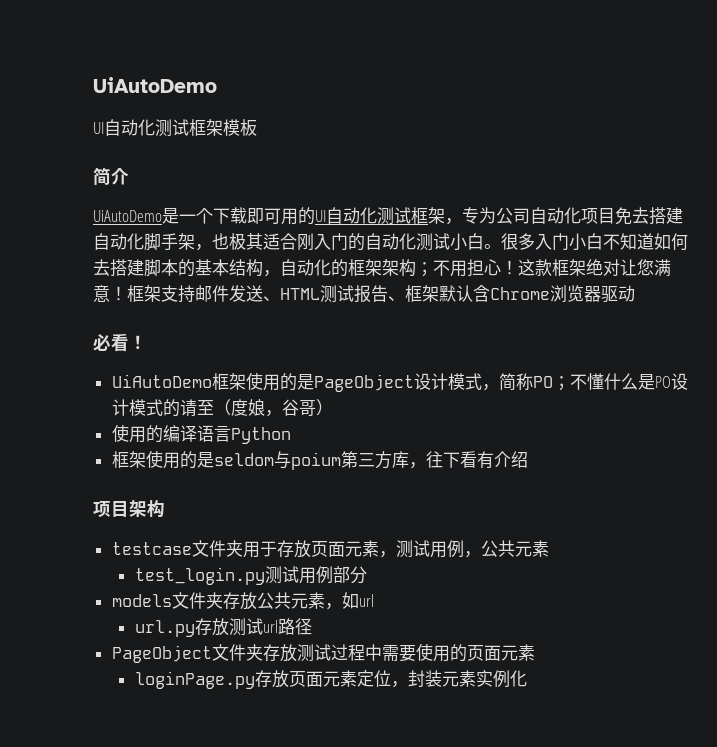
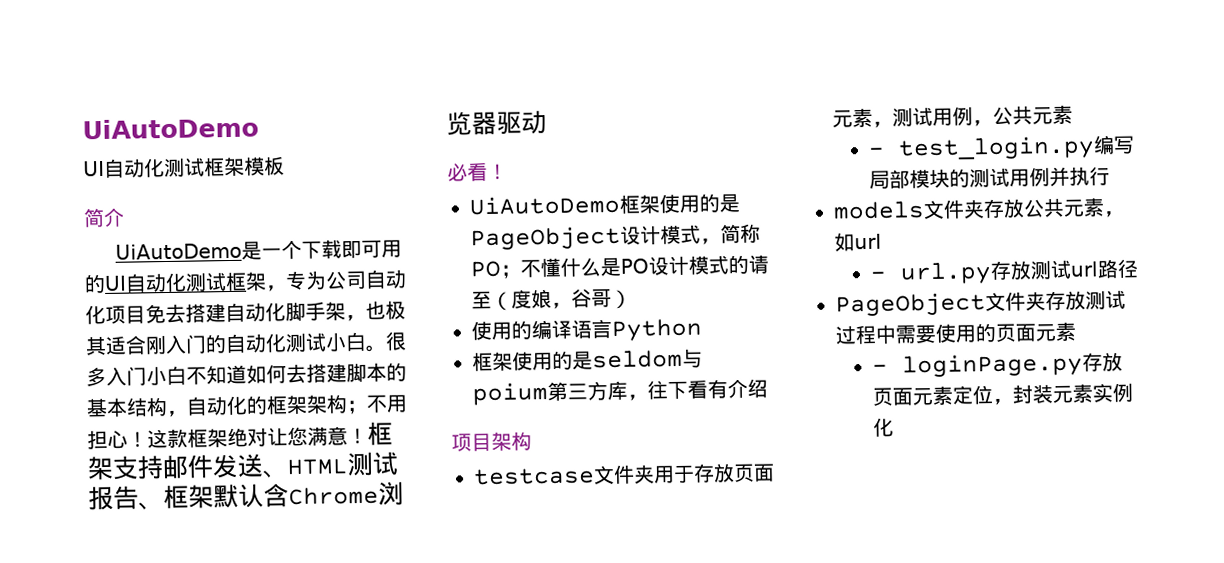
[134,566,367,585] test_login.py测试用例部分 -> [867,135,1135,161] [868,166,1110,189] - test_login.py编写局部模块的测试用例并执行
(374, 600) none -> [869,271,887,280] -
(535, 652) none -> [871,364,888,373] -

